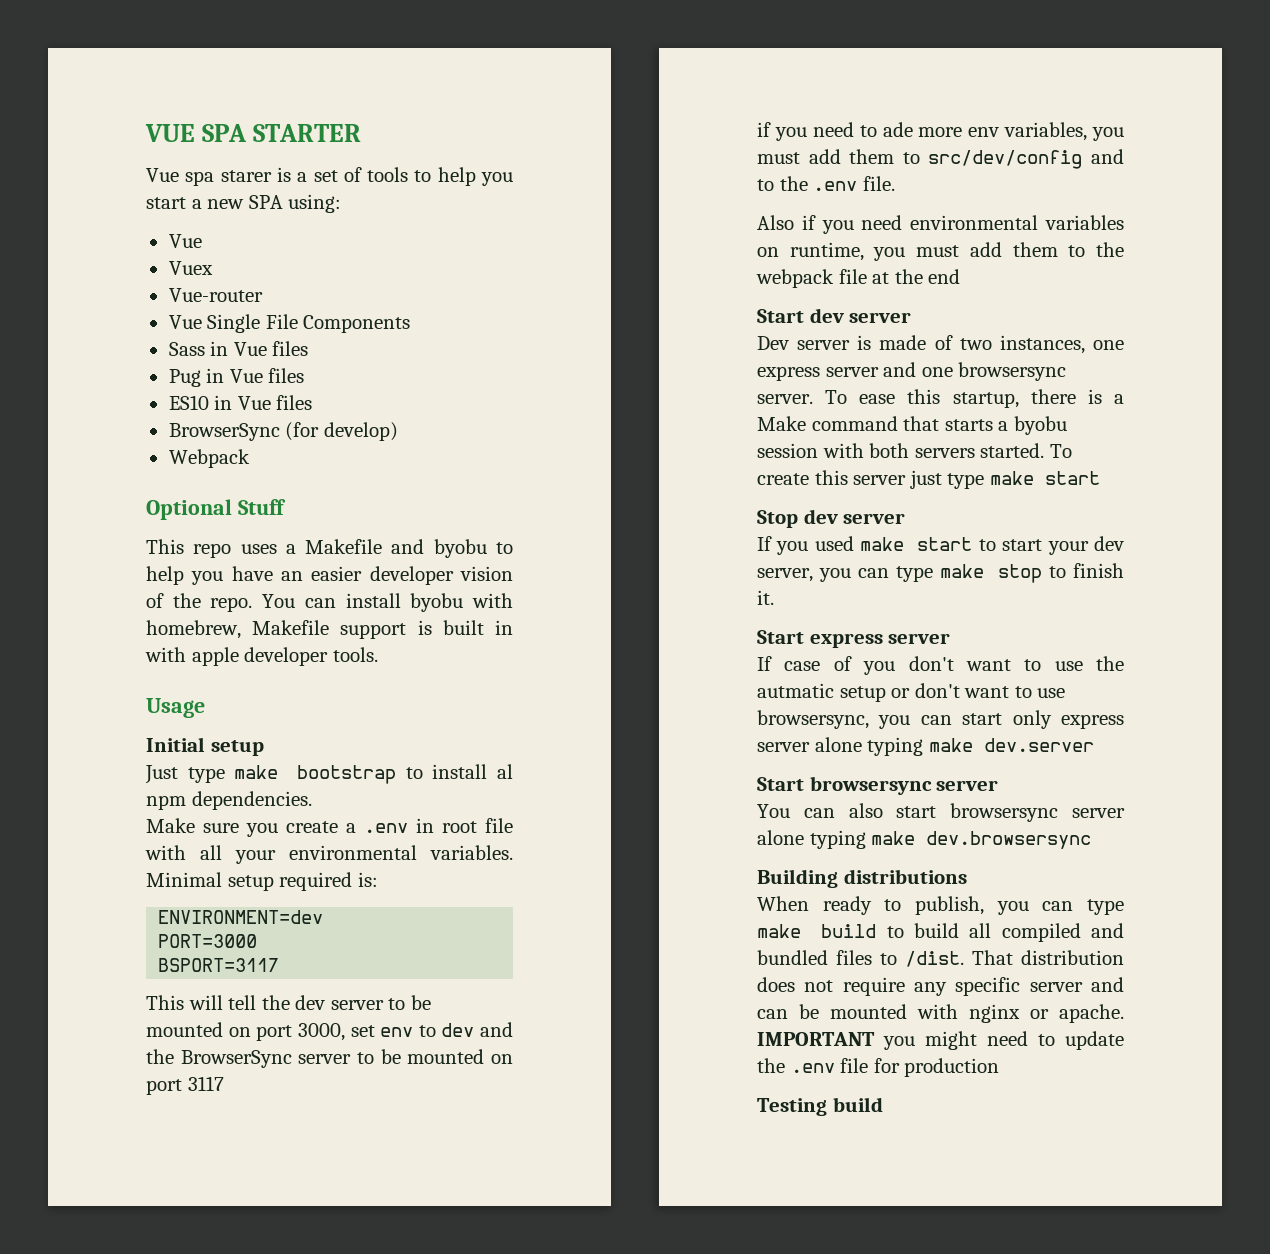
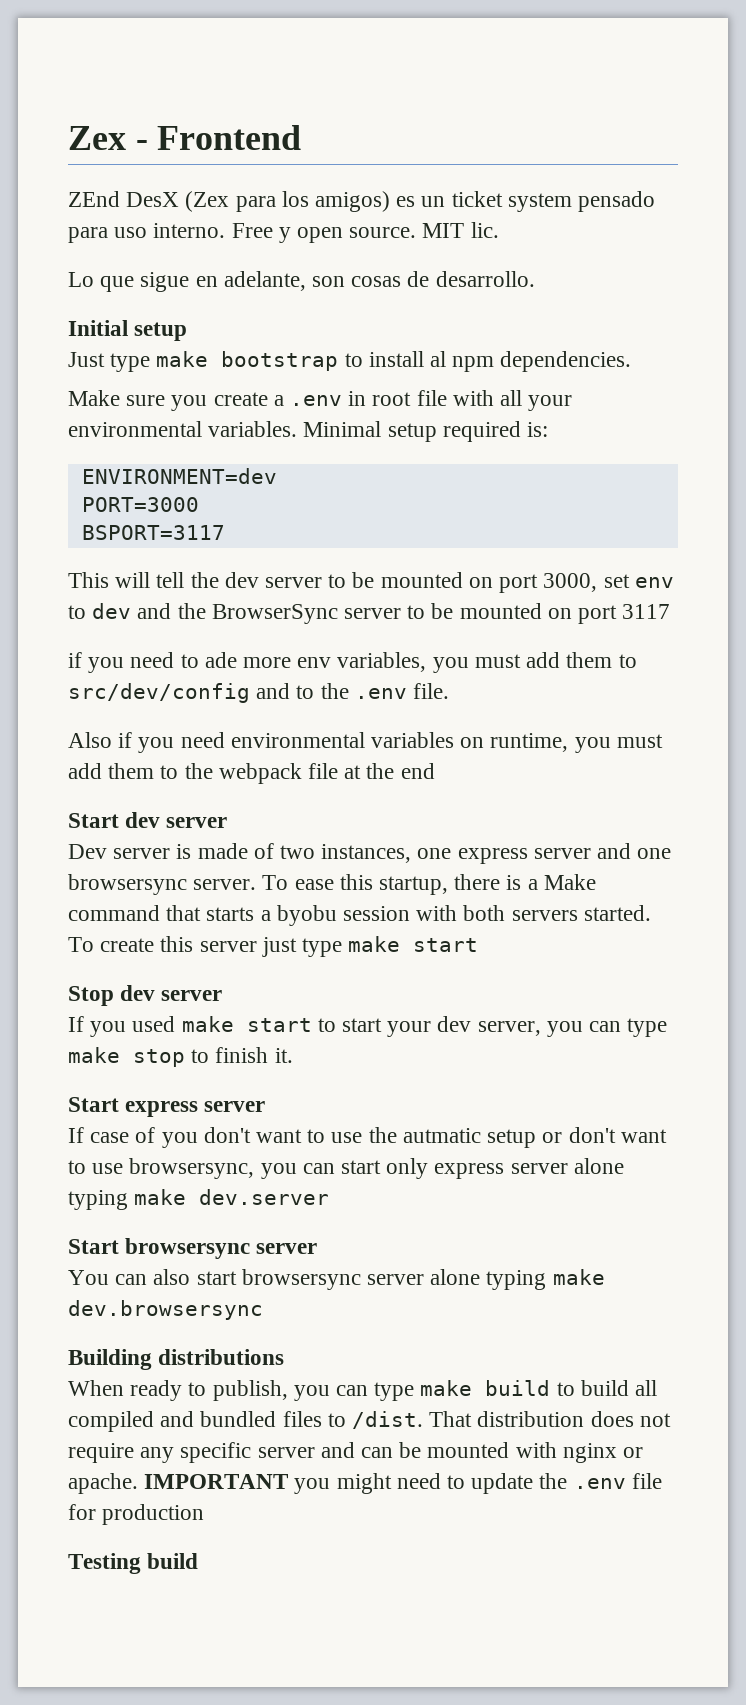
[145,124,362,142] [146,167,513,186] [146,194,342,213] [168,234,202,248] [168,261,213,275] [168,288,263,302] [168,314,411,333] [168,341,309,356] [168,368,305,387] [168,395,313,410] [168,422,398,441] [168,449,250,468] [146,499,286,520] [146,539,513,558] [146,566,513,585] [146,593,513,612] [146,620,513,639] [145,647,378,666] [146,698,205,718] VUE SPA STARTER // Vue spa starer is a set of tools to help you start a new SPA using: // Vue // Vuex // Vue-router // Vue Single File Components // Sass in Vue files // Pug in Vue files // ES10 in Vue files // BrowserSync (for develop) // Webpack // Optional Stuff // This repo uses a Makefile and byobu to help you have an easier developer vision of the repo. You can install byobu with homebrew, Makefile support is built in with apple developer tools. // Usage -> [68,125,302,150] [68,191,656,212] [68,222,499,243] [68,271,535,292] Zex - Frontend // ZEnd DesX (Zex para los amigos) es un ticket system pensado para uso interno. Free y open source. MIT lic. // Lo que sigue en adelante, son cosas de desarrollo.

